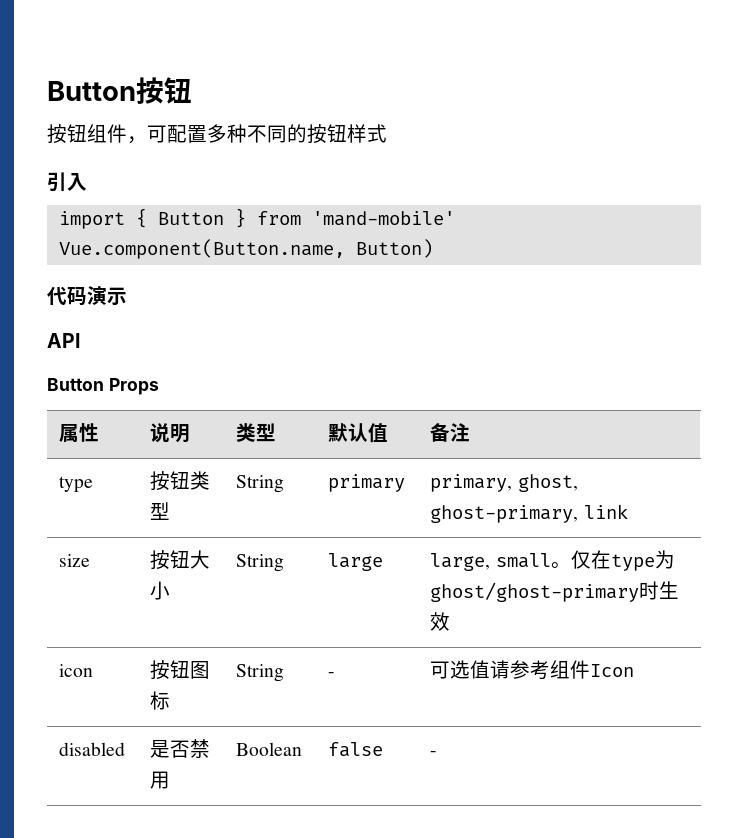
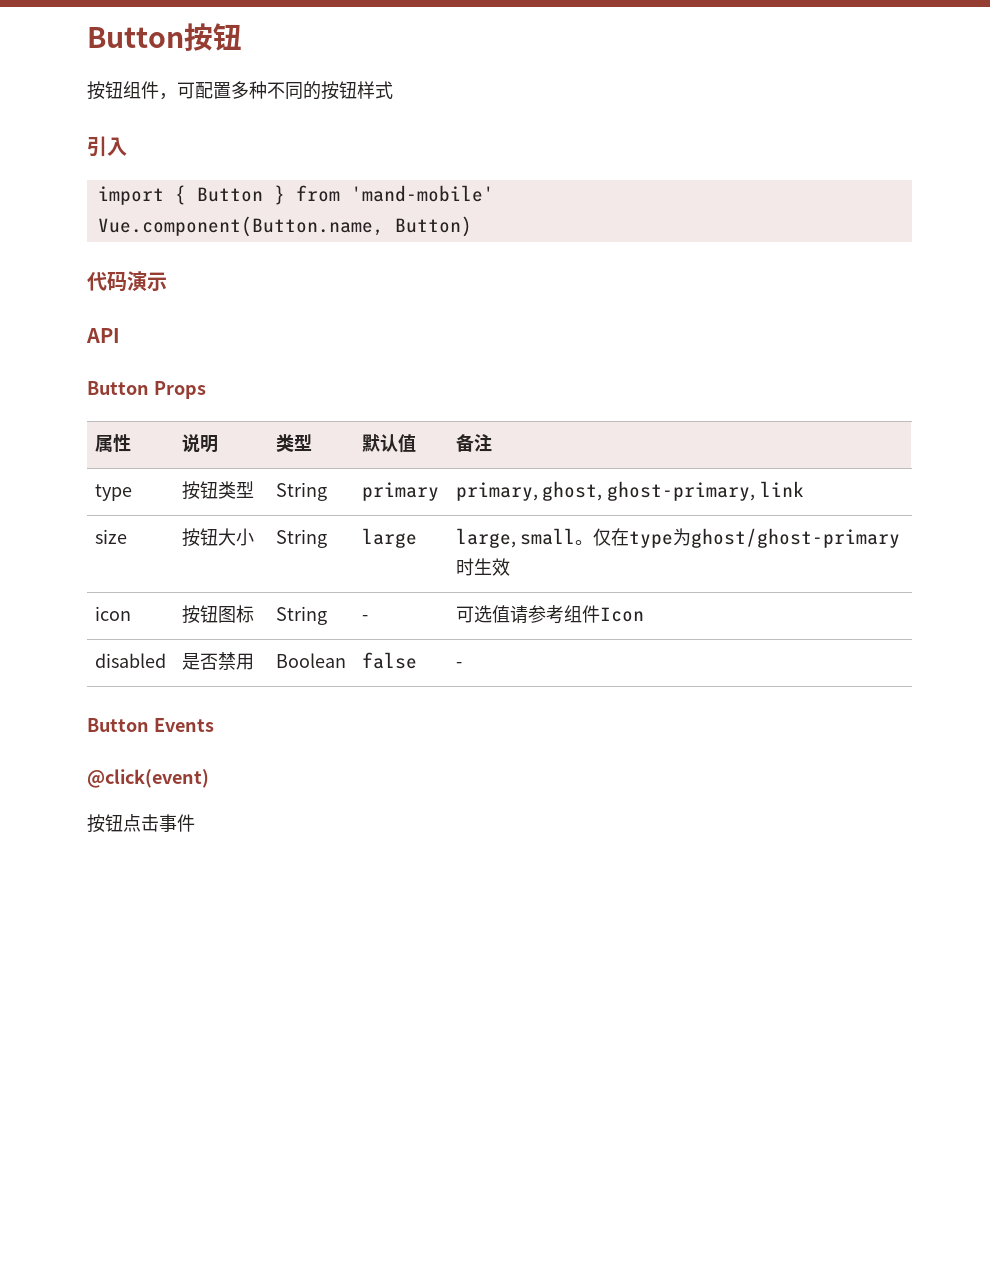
(438, 753) none -> [87,718,214,732] [87,769,209,788] [87,814,195,833] // Button Events // @click(event) // 按钮点击事件

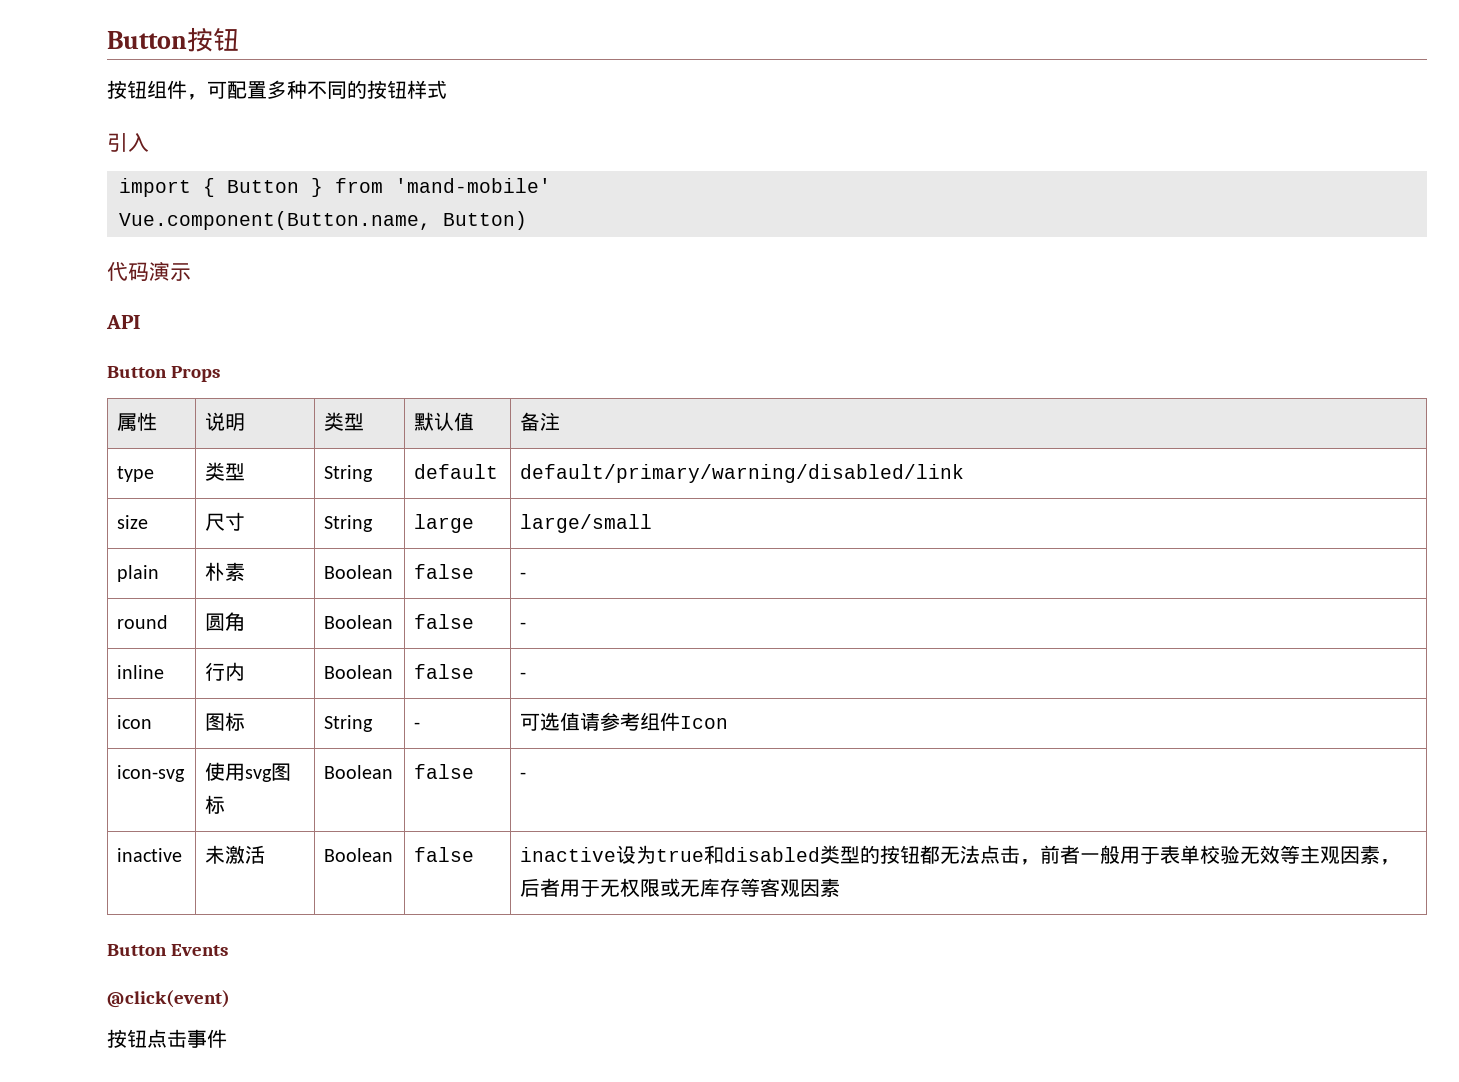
[181,481,218,500] 按钮 -> (155, 474) none
[361,482,439,501] [455,481,805,501] primary | primary, ghost, ghost-primary, link -> [414,464,499,479] [520,464,965,483] default | default/primary/warning/disabled/link
[181,528,254,547] 按钮大小 -> [205,512,246,531] 尺寸
[455,528,901,548] [455,558,510,576] large, small。仅在type为ghost/ghost-primary时生效 -> [520,514,653,533] [117,565,160,582] [205,562,246,581] [324,565,394,579] [414,564,475,579] [520,572,527,579] [117,615,169,629] [205,612,246,631] [324,615,394,629] [414,614,475,629] [520,622,527,629] [117,665,165,679] [205,662,246,681] [324,665,394,679] [414,664,475,679] [520,672,527,679] large/small // plain | 朴素 | Boolean | false | - // round | 圆角 | Boolean | false | - // inline | 行内 | Boolean | false | -
[181,605,218,624] 按钮 -> (153, 722) none
[94,653,166,668] [181,652,254,670] [275,653,346,668] [361,652,417,669] [455,662,462,668] disabled | 是否禁用 | Boolean | false | - -> [117,765,186,782] [205,762,292,782] [205,795,226,814] [324,765,394,779] [414,764,475,779] [520,772,527,779] [117,848,183,862] [205,845,266,864] [324,848,394,862] [414,847,475,862] [520,845,1401,865] [520,878,841,897] icon-svg | 使用svg图标 | Boolean | false | - // inactive | 未激活 | Boolean | false | inactive设为true和disabled类型的按钮都无法点击，前者一般用于表单校验无效等主观因素，后者用于无权限或无库存等客观因素

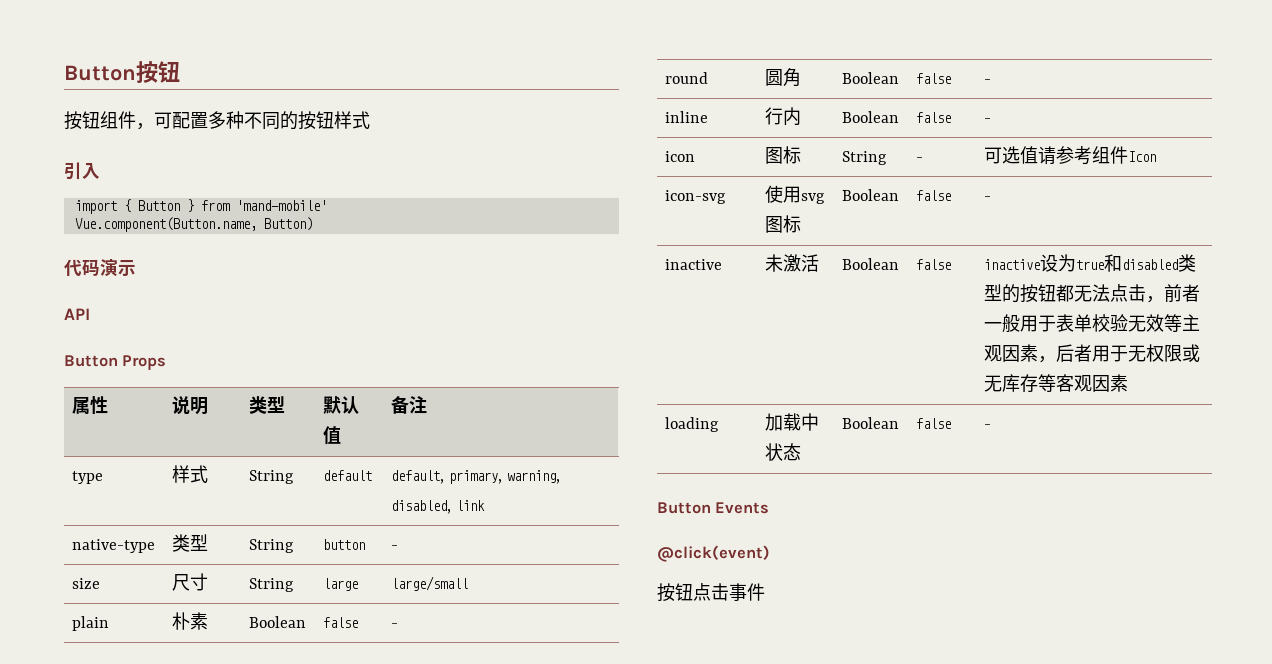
(155, 474) none -> [172,465,209,483] [249,470,295,484] [323,470,373,481] [391,470,561,484] [391,500,486,514] [72,539,156,553] | 样式 | String | default | default, primary, warning, disabled, link // native-type
[414,464,499,479] [520,464,965,483] default | default/primary/warning/disabled/link -> [323,539,366,550] [391,545,399,550] button | -
(841, 887) none -> [665,417,720,432] [765,413,820,431] [765,443,802,461] [842,417,900,429] [916,418,952,429] [984,424,992,429] // loading | 加载中状态 | Boolean | false | -

